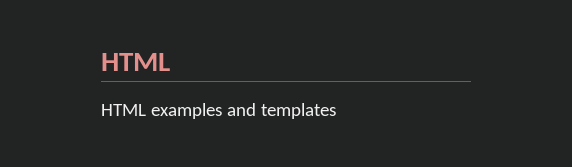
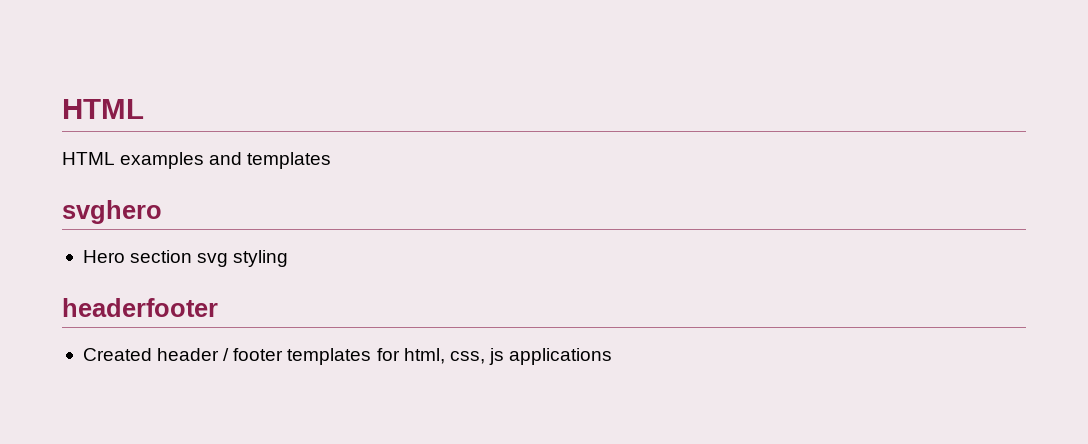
(336, 111) none -> [62,200,162,224] [82,250,289,267] [62,298,218,317] [82,348,613,365] // svghero // Hero section svg styling // headerfooter // Created header / footer templates for html, css, js applications

